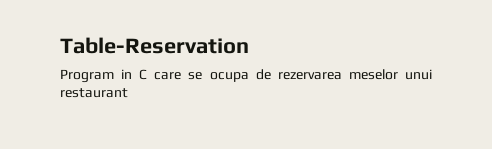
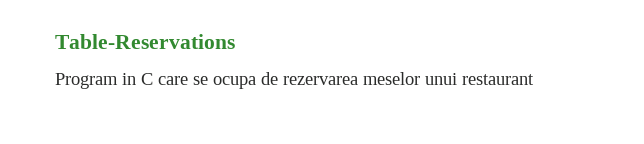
[60,37,249,54] Table-Reservation -> [55,34,235,49] Table-Reservations

